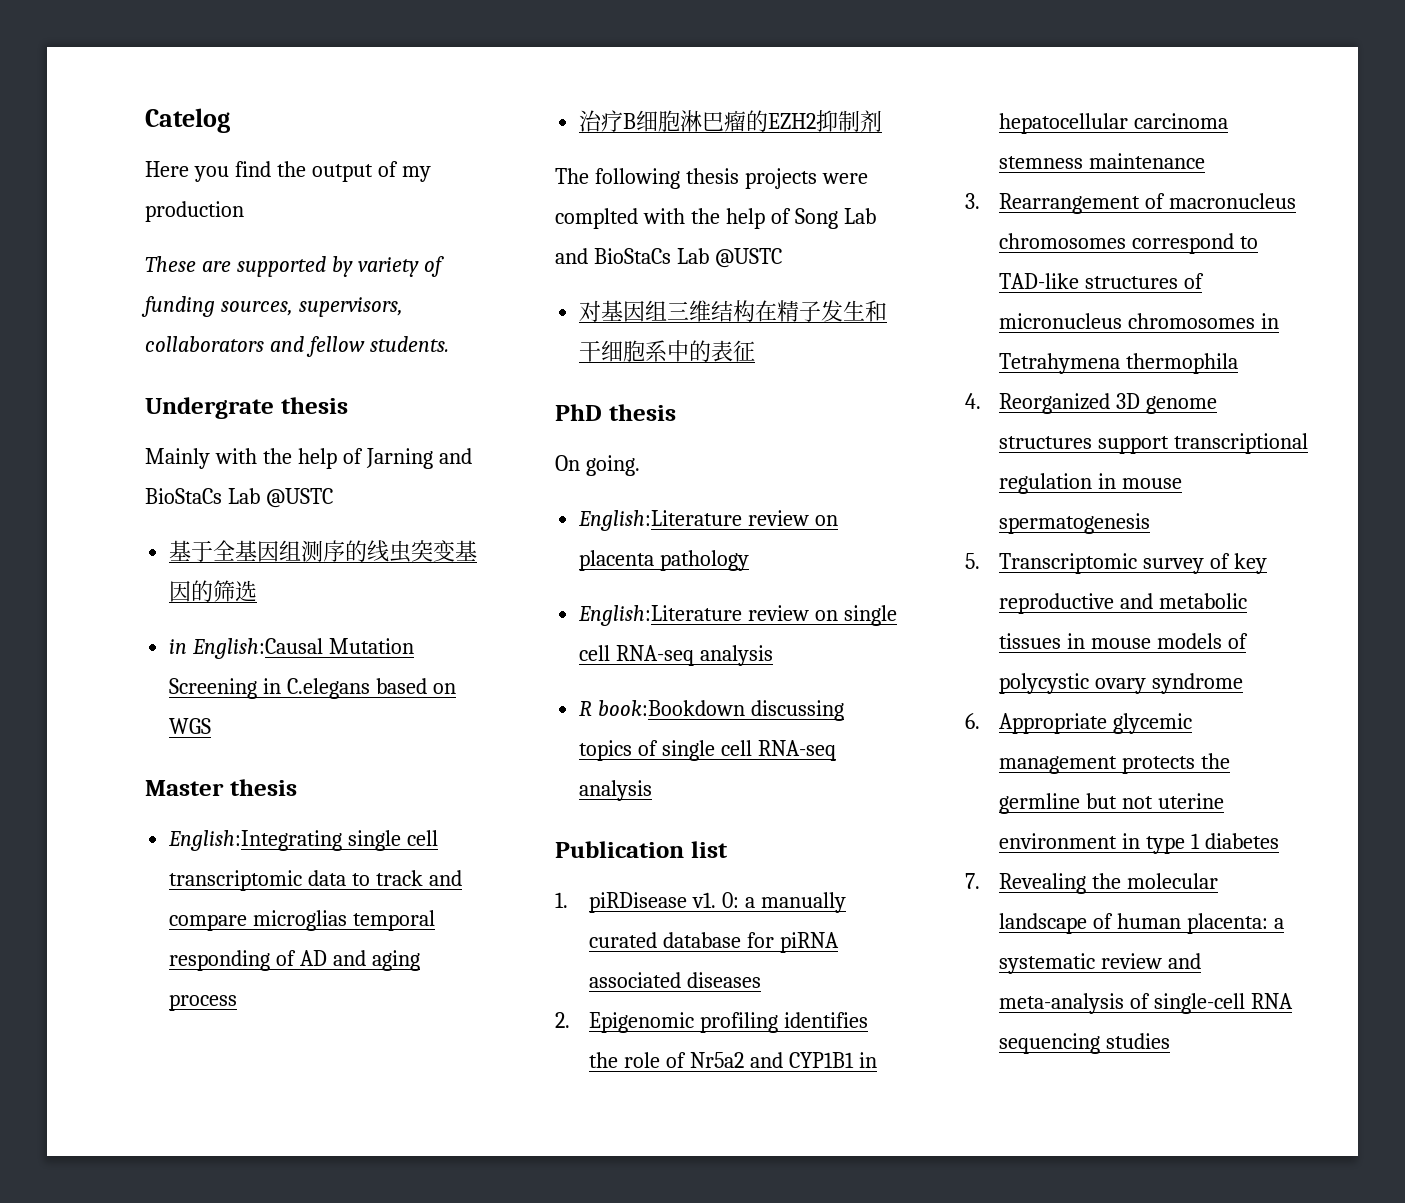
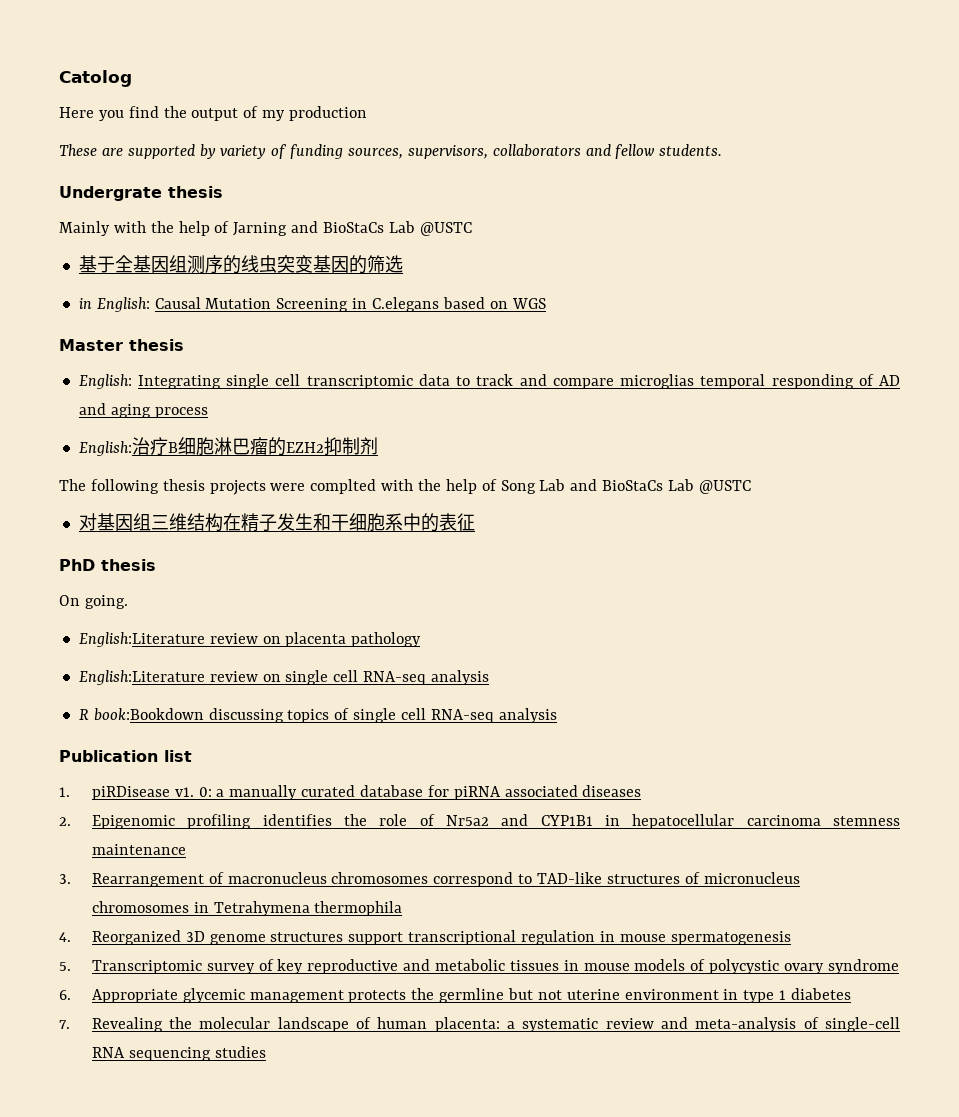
[145,108,230,133] Catelog -> [59,70,132,87] Catolog
[192,638,324,659] English:Causal -> [96,297,201,312] English: Causal
[168,830,343,851] English:Integrating -> [78,374,222,389] English: Integrating
(238, 1002) none -> [78,441,132,456] English:

